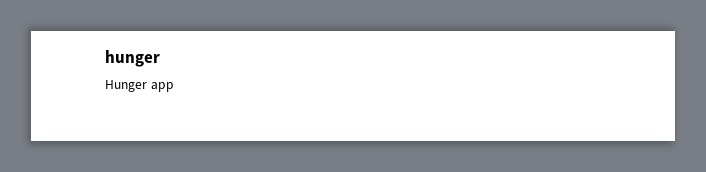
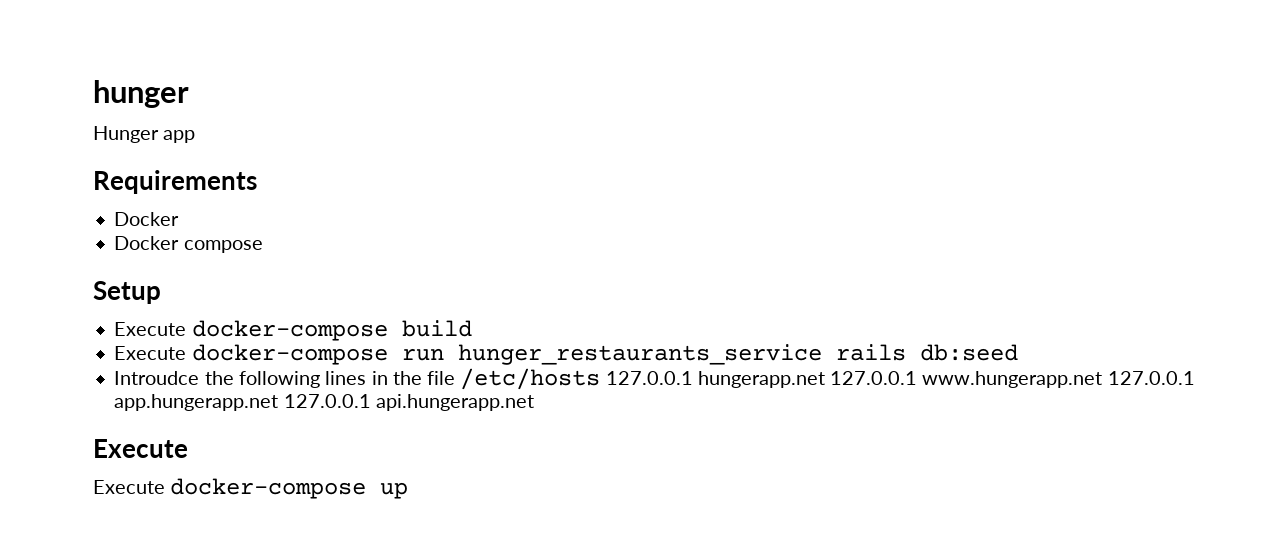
(174, 87) none -> [93,170,257,194] [114,212,180,226] [114,236,263,253] [93,281,161,304] [114,320,472,341] [114,344,1018,365] [114,368,1195,390] [114,394,534,411] [93,439,188,458] [93,478,409,499] // Requirements // Docker // Docker compose // Setup // Execute docker-compose build // Execute docker-compose run hunger_restaurants_service rails db:seed // Introudce the following lines in the file /etc/hosts 127.0.0.1 hungerapp.net 127.0.0.1 www.hungerapp.net 127.0.0.1 app.hungerapp.net 127.0.0.1 api.hungerapp.net // Execute // Execute docker-compose up

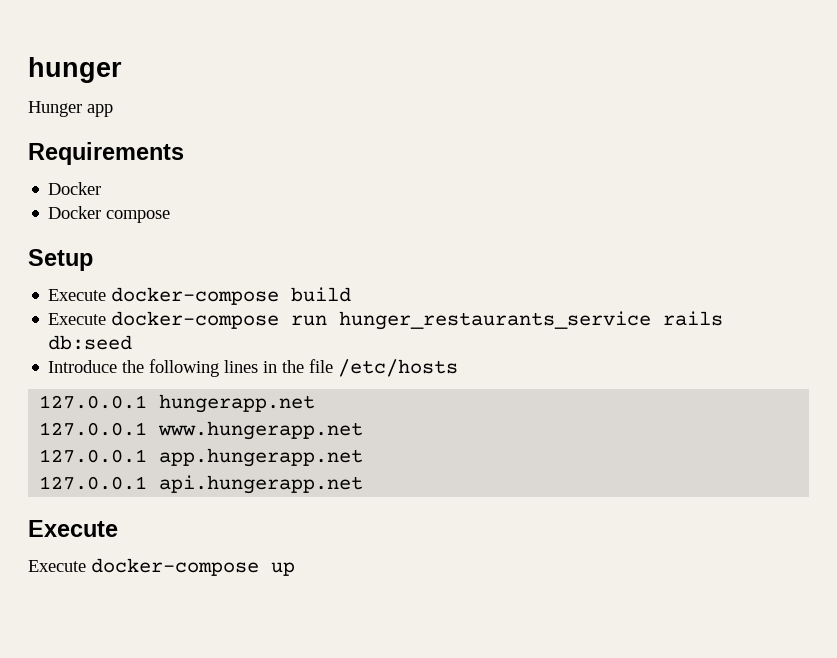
[114,371,200,385] Introudce -> [48,360,118,373] Introduce
(601, 379) none -> (459, 368) //
(825, 379) none -> (316, 403) //
(1103, 379) none -> (364, 430) //
(279, 402) none -> (364, 457) //

